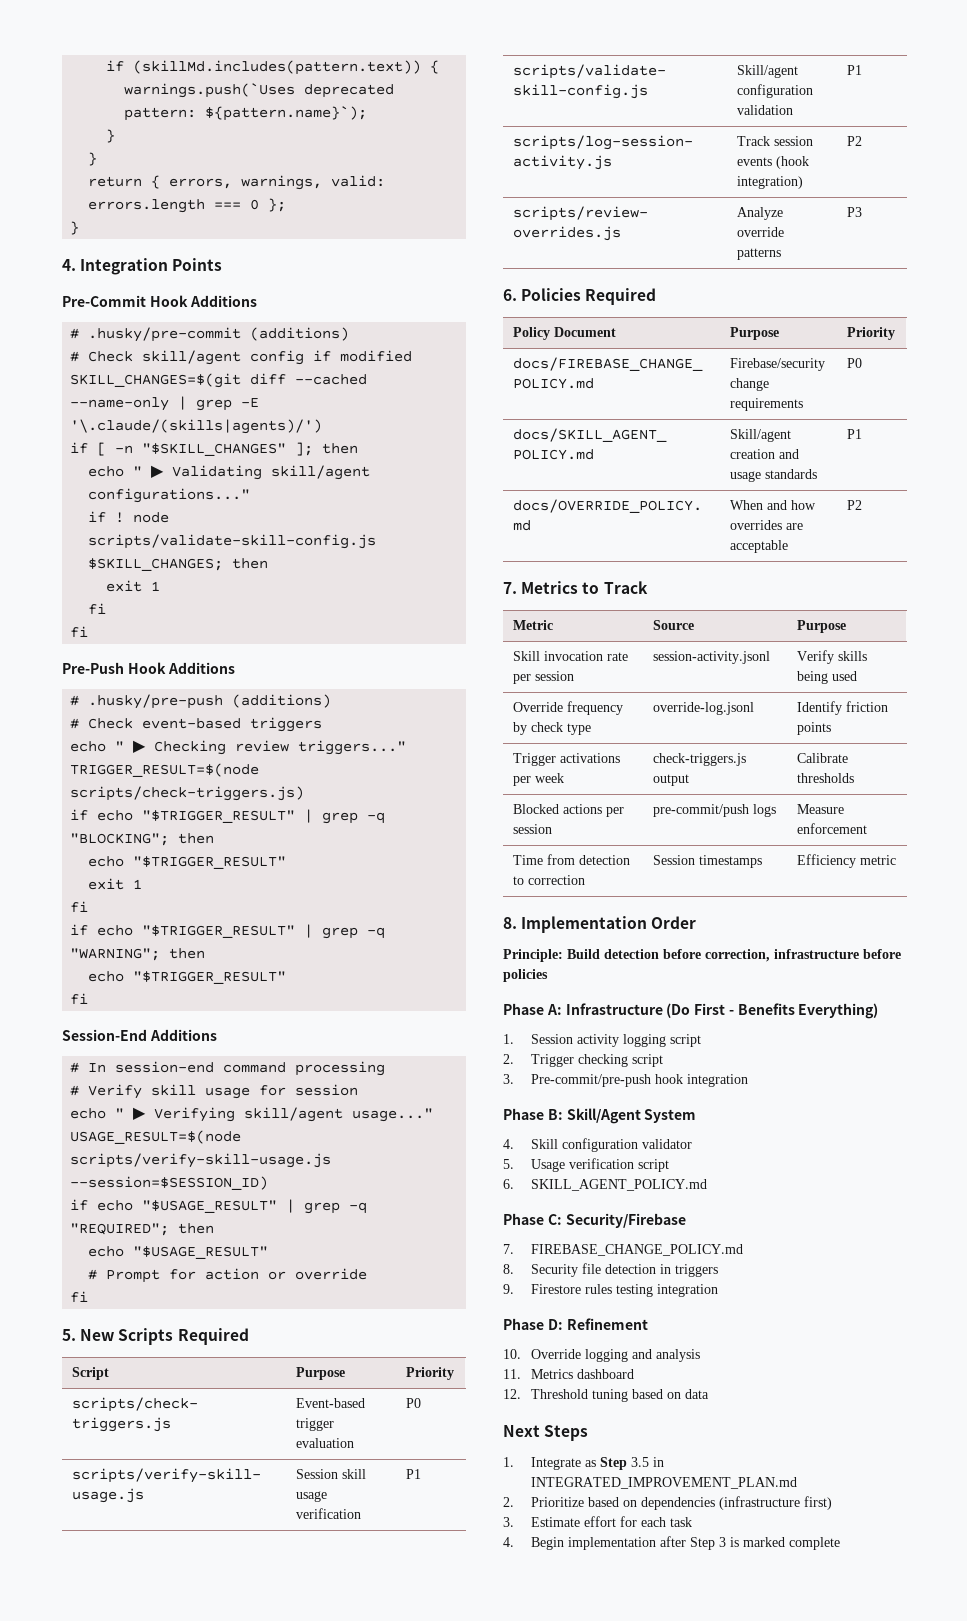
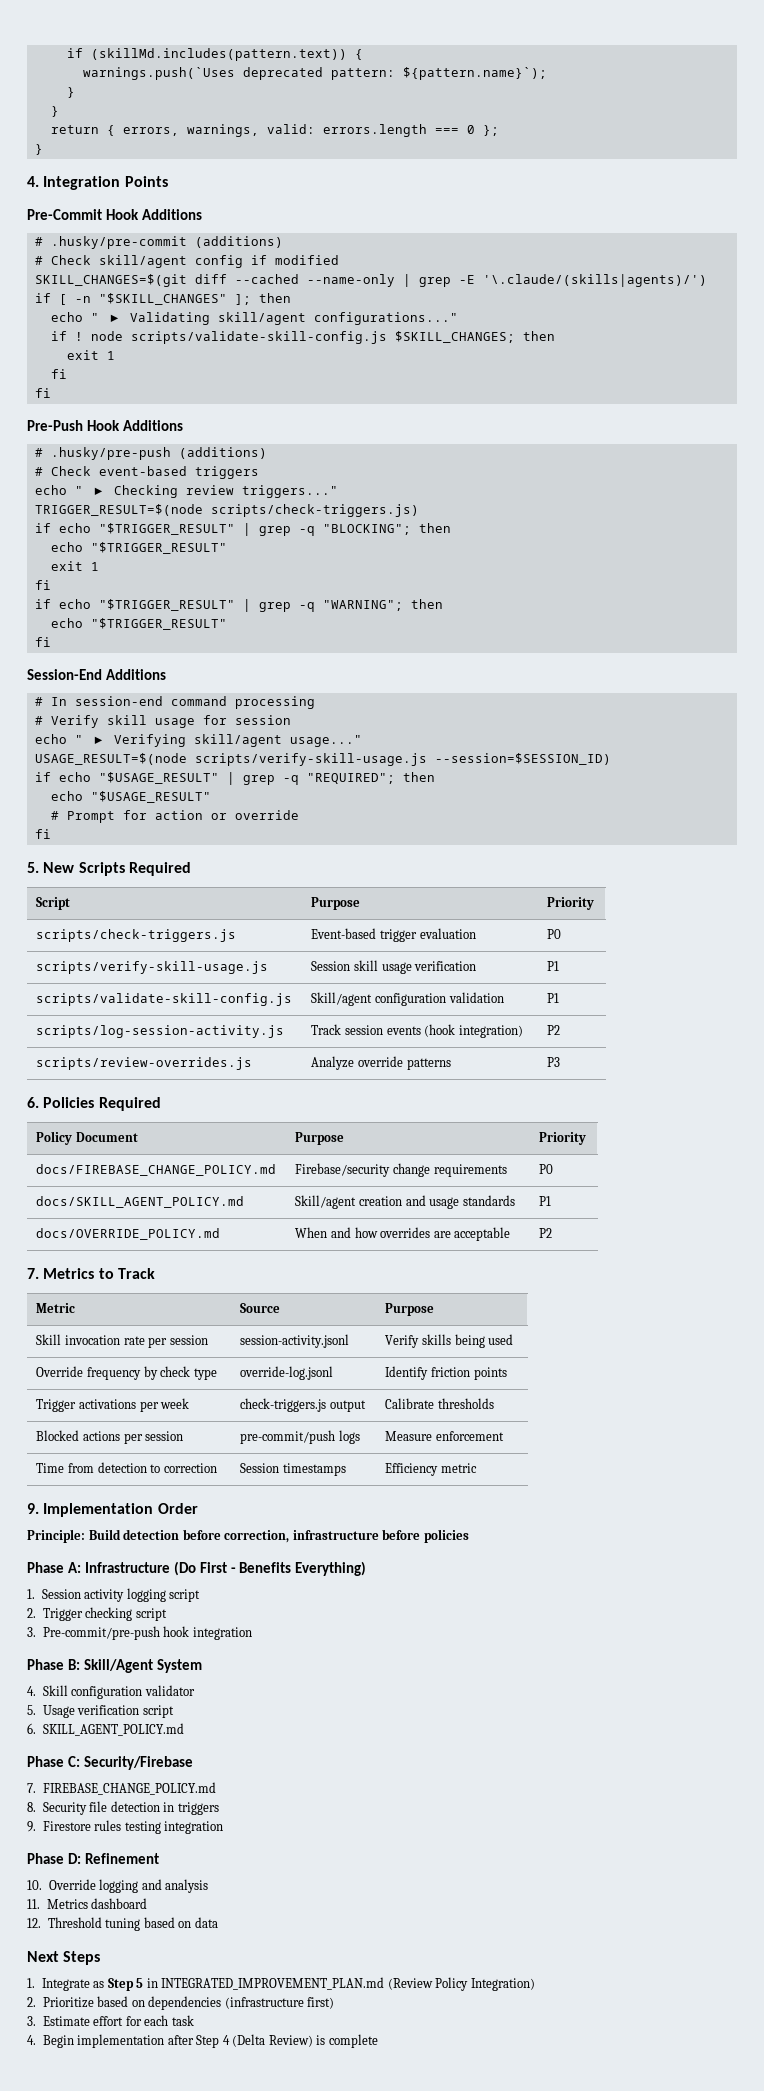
[503,917,517,929] 8. -> [27,1503,39,1514] 9.
[630,1457,649,1467] 3.5 -> [136,1978,144,1988] 5
(797, 1483) none -> [387,1977,535,1991] (Review Policy Integration)
[718,1537,785,1547] 3 is marked -> [222,2034,326,2047] 4 (Delta Review) is

